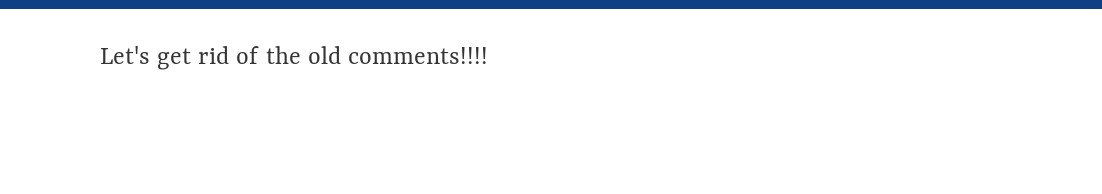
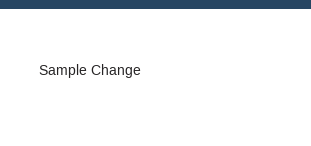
[100,46,488,70] Let's get rid of the old comments!!!! -> [39,64,141,78] Sample Change

